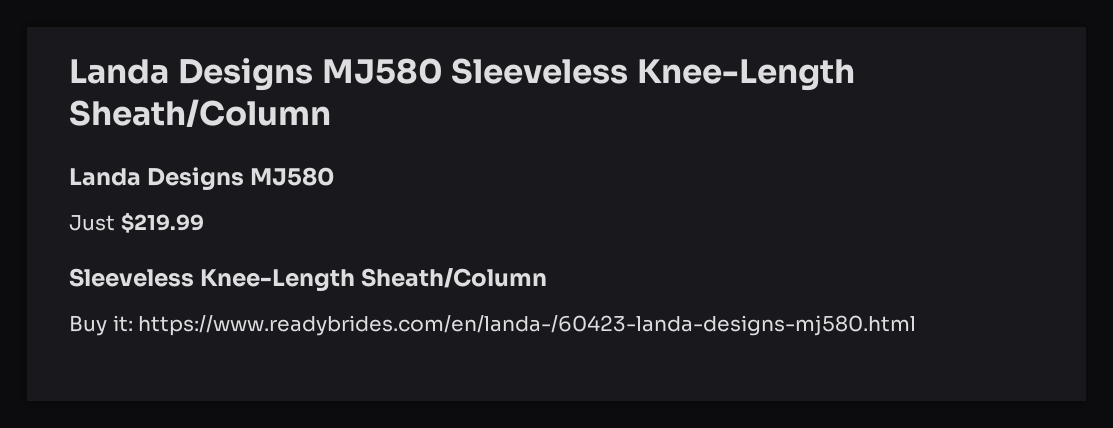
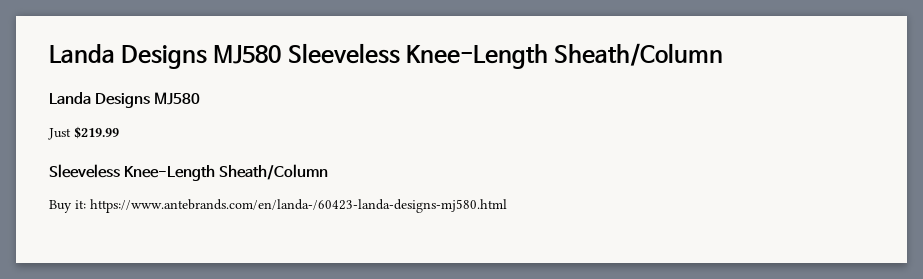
[138,315,917,336] https://www.readybrides.com/en/landa-/60423-landa-designs-mj580.html -> [90,199,507,213] https://www.antebrands.com/en/landa-/60423-landa-designs-mj580.html

